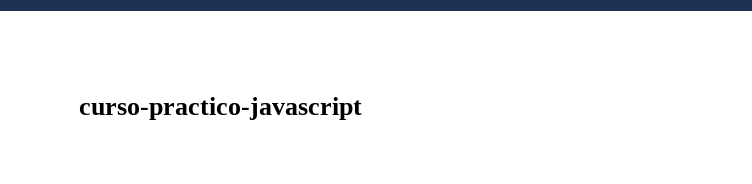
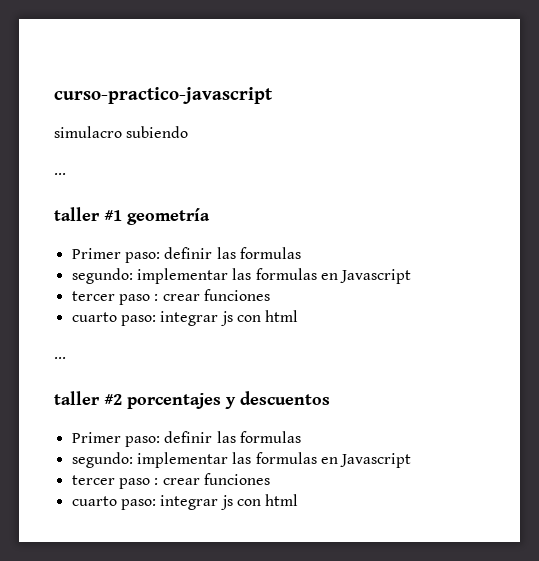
(362, 108) none -> [54,126,189,138] [54,173,66,175] [54,207,210,225] [71,247,301,263] [71,268,412,284] [71,289,270,305] [71,310,299,326] [54,357,66,359] [54,391,330,409] [71,431,301,447] [71,452,412,468] [71,473,270,489] [71,494,299,510] // simulacro subiendo // ... // taller #1 geometría // Primer paso: definir las formulas // segundo: implementar las formulas en Javascript // tercer paso : crear funciones // cuarto paso: integrar js con html // ... // taller #2 porcentajes y descuentos // Primer paso: definir las formulas // segundo: implementar las formulas en Javascript // tercer paso : crear funciones // cuarto paso: integrar js con html

